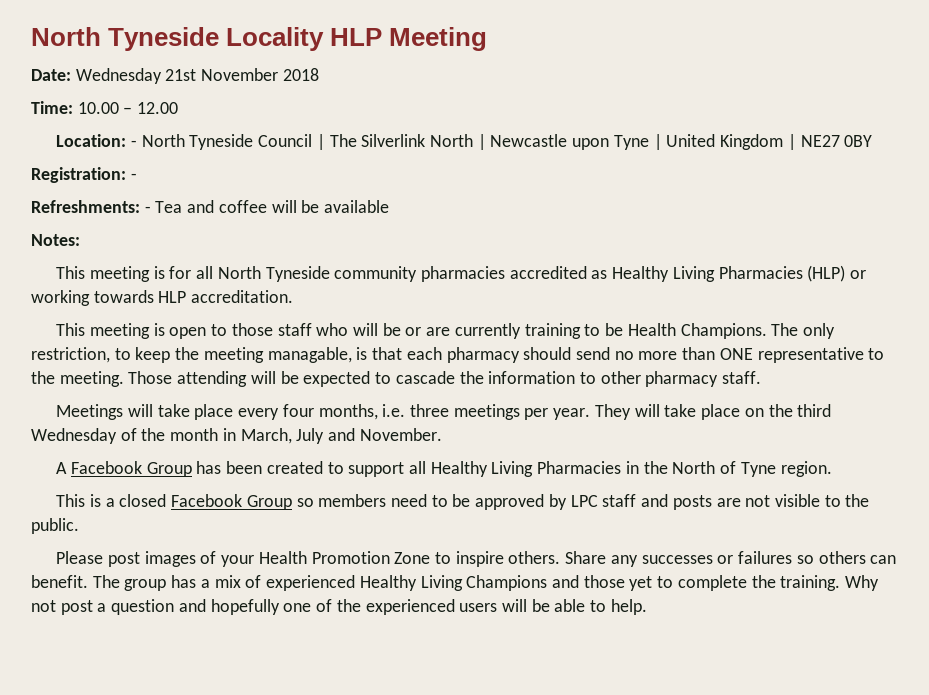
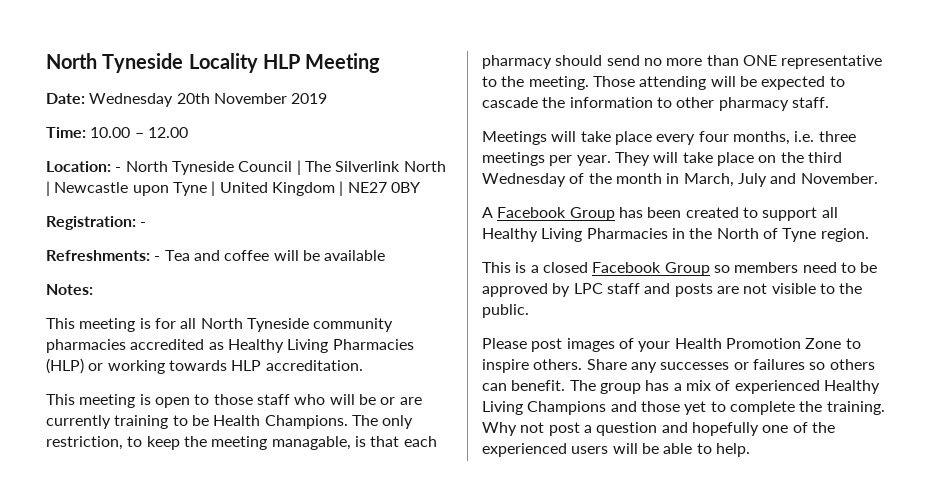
[165,68,319,81] 21st November 2018 -> [176,93,328,104] 20th November 2019

